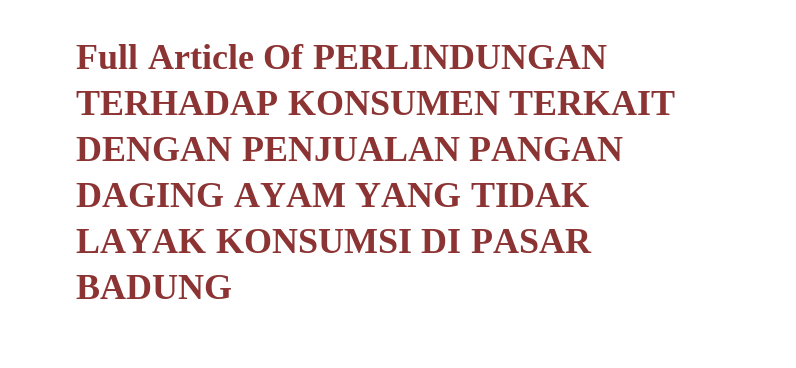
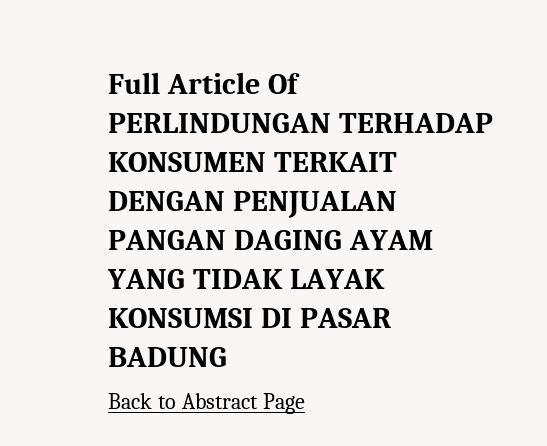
(232, 287) none -> [108,393,305,414] // Back to Abstract Page

